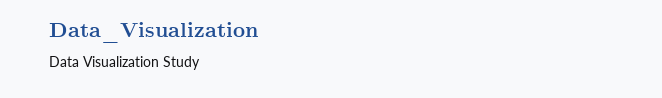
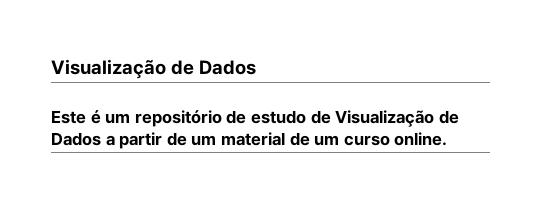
[49,22,258,43] [49,56,200,70] Data_Visualization // Data Visualization Study -> [51,59,257,79] [51,110,459,127] [51,132,448,149] Visualização de Dados // Este é um repositório de estudo de Visualização de Dados a partir de um material de um curso online.

